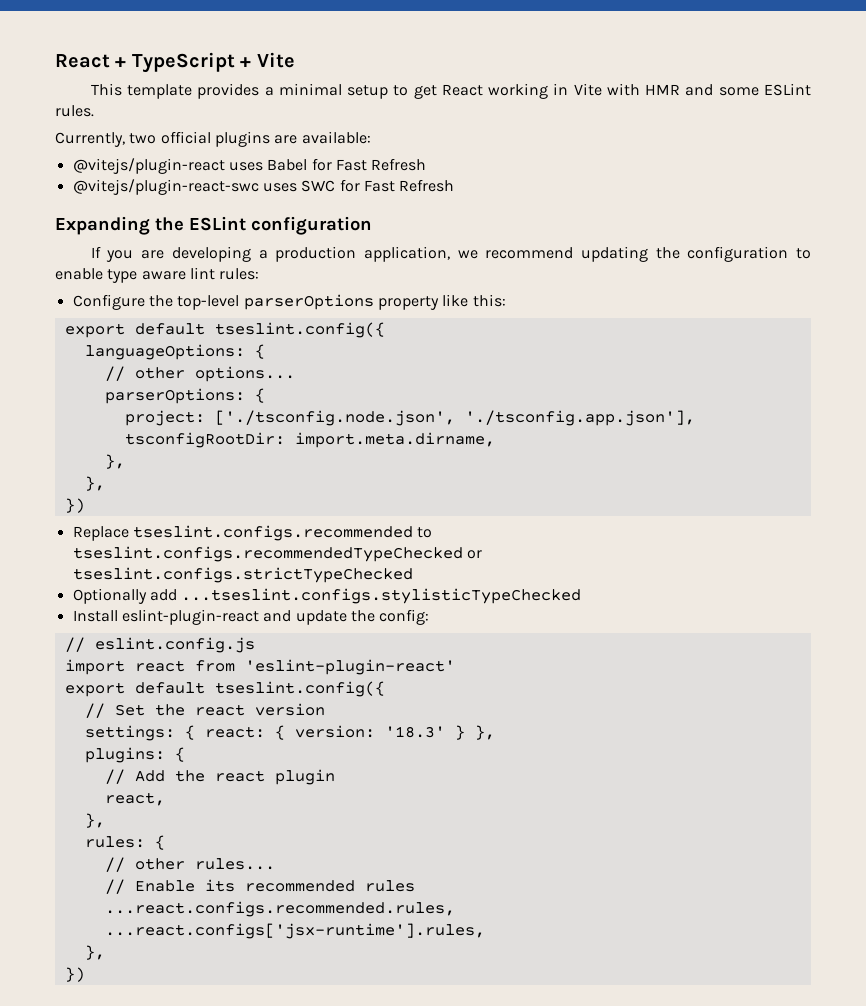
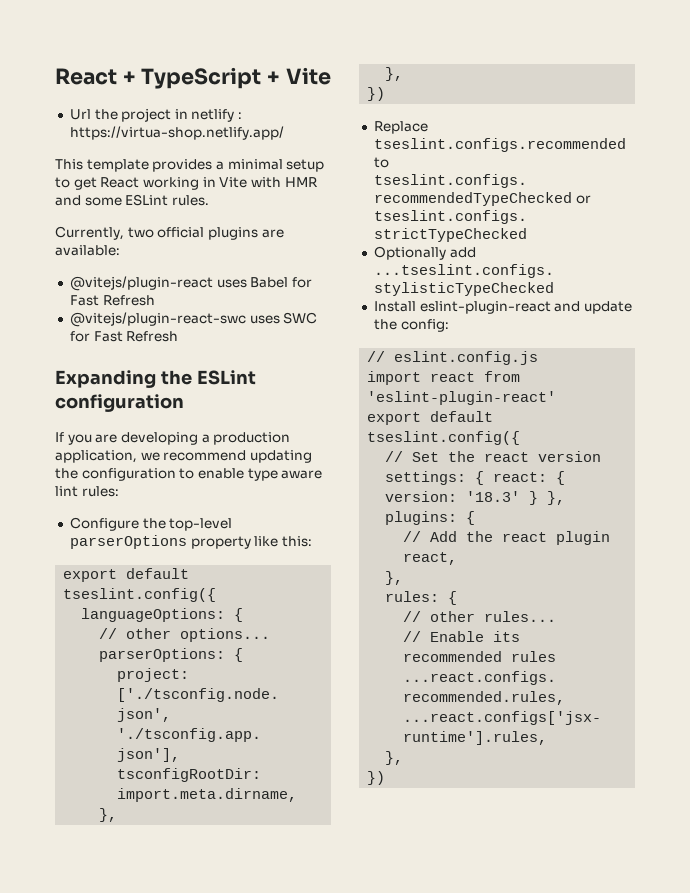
(295, 60) none -> [69,108,243,122] [69,126,284,140] // Url the project in netlify : https://virtua-shop.netlify.app/

